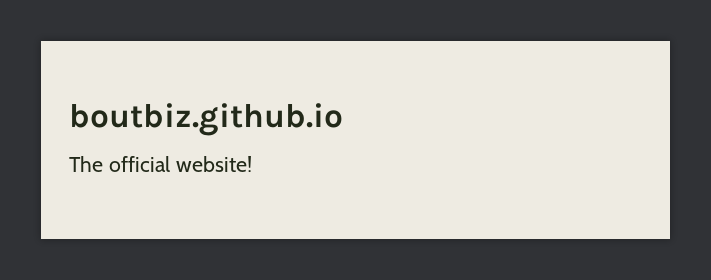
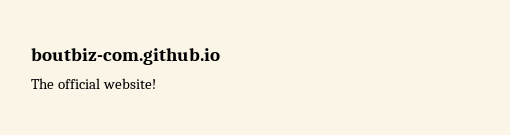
[69,103,343,136] boutbiz.github.io -> [31,48,220,65] boutbiz-com.github.io

